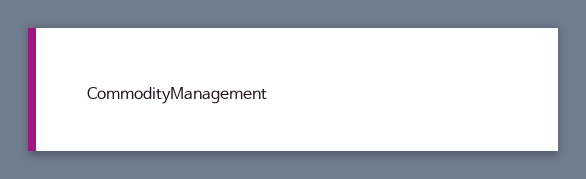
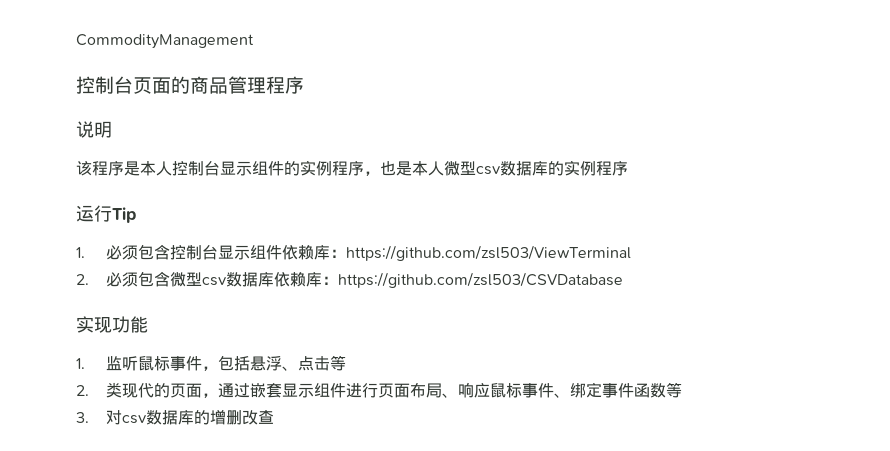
(267, 95) none -> [76,76,304,94] [76,121,112,138] [76,160,628,176] [76,205,137,223] [76,244,631,261] [76,271,623,288] [76,316,148,333] [76,355,346,371] [76,382,682,398] [76,409,274,425] // 控制台页面的商品管理程序 // 说明 // 该程序是本人控制台显示组件的实例程序，也是本人微型csv数据库的实例程序 // 运行Tip // 1.必须包含控制台显示组件依赖库：https://github.com/zsl503/ViewTerminal // 2.必须包含微型csv数据库依赖库：https://github.com/zsl503/CSVDatabase // 实现功能 // 1.监听鼠标事件，包括悬浮、点击等 // 2.类现代的页面，通过嵌套显示组件进行页面布局、响应鼠标事件、绑定事件函数等 // 3.对csv数据库的增删改查

